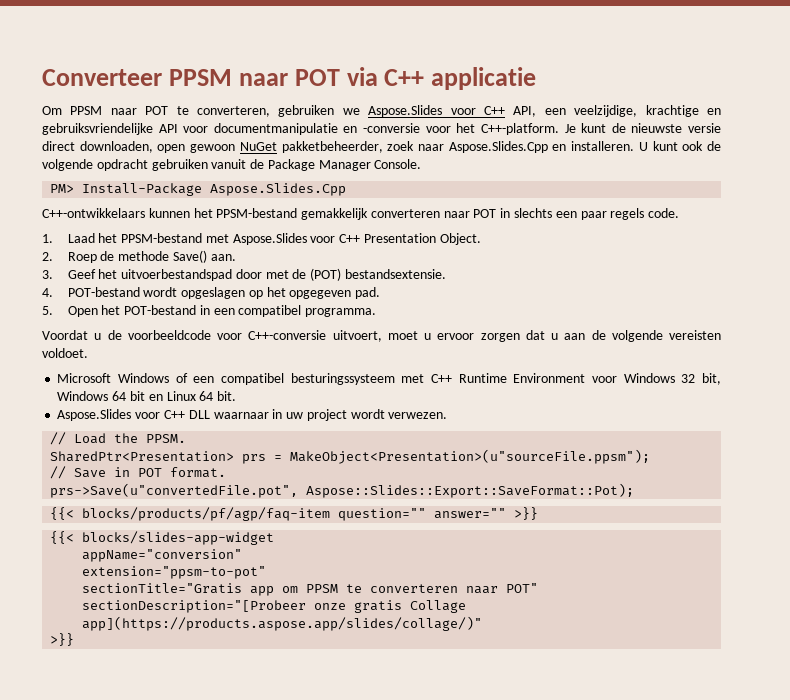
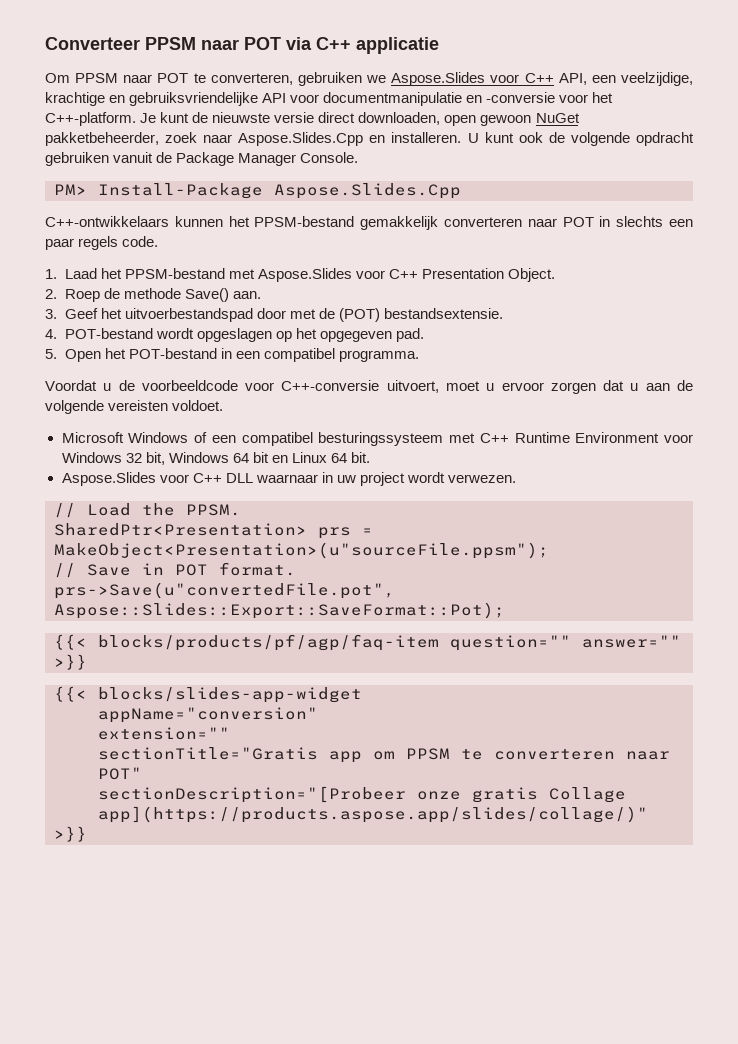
[82,566,267,579] extension="ppsm-to-pot" -> [98,727,230,740] extension=""

